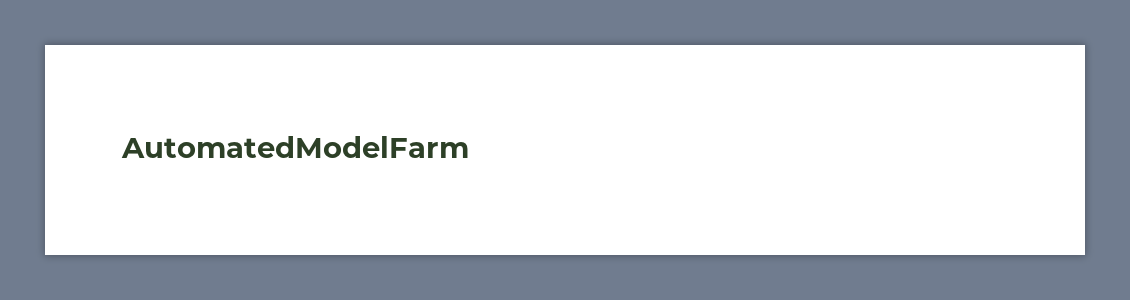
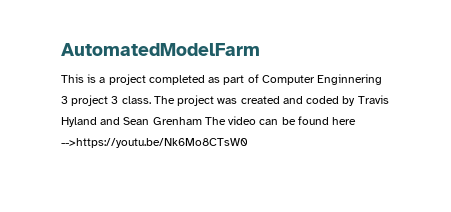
(469, 147) none -> [61,74,383,85] [61,95,389,106] [61,116,357,127] [61,138,248,148] // This is a project completed as part of Computer Enginnering 3 project 3 class. The project was created and coded by Travis Hyland and Sean Grenham The video can be found here -->https://youtu.be/Nk6Mo8CTsW0

